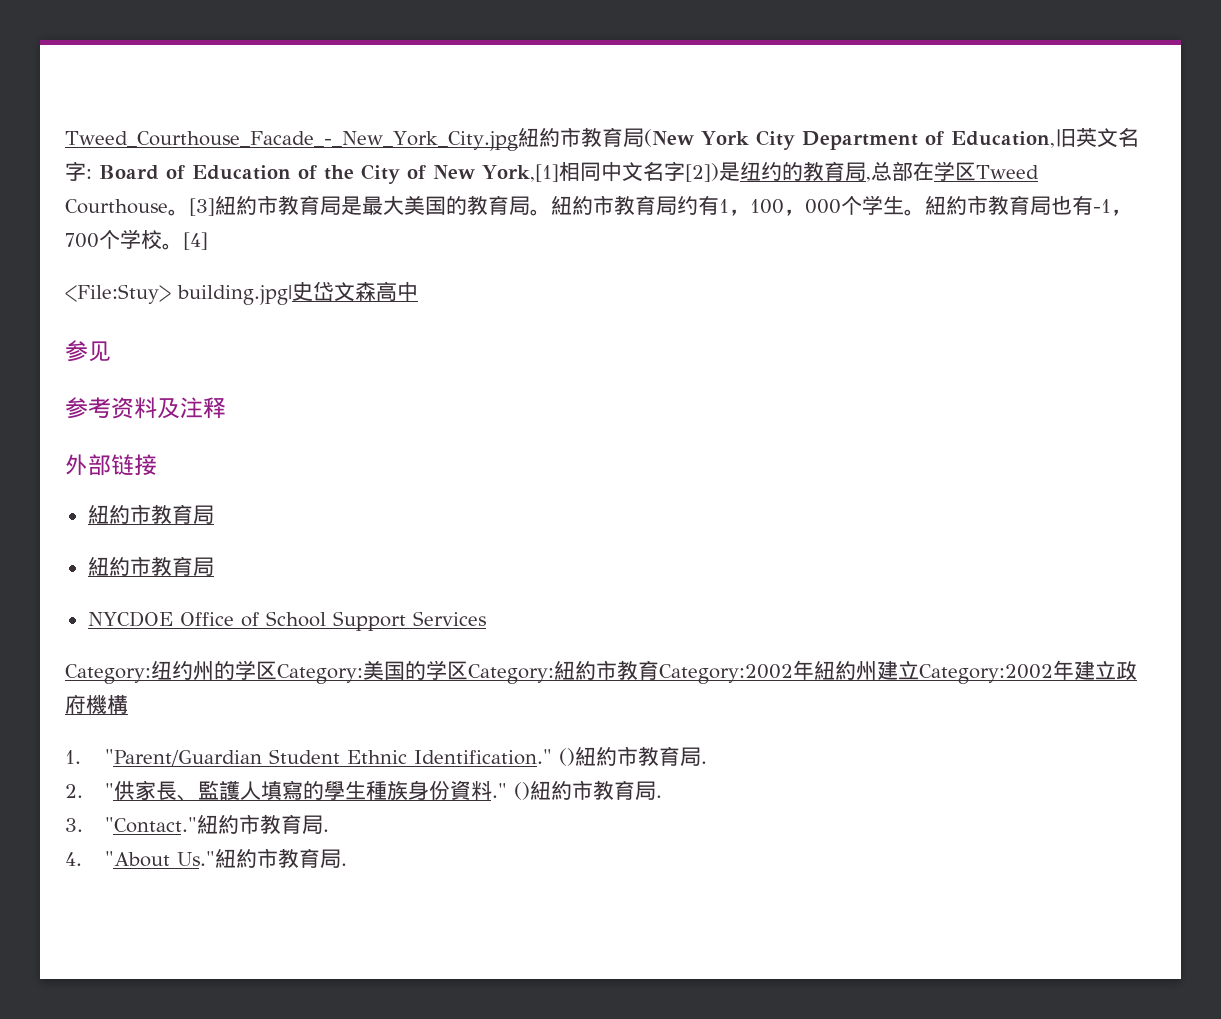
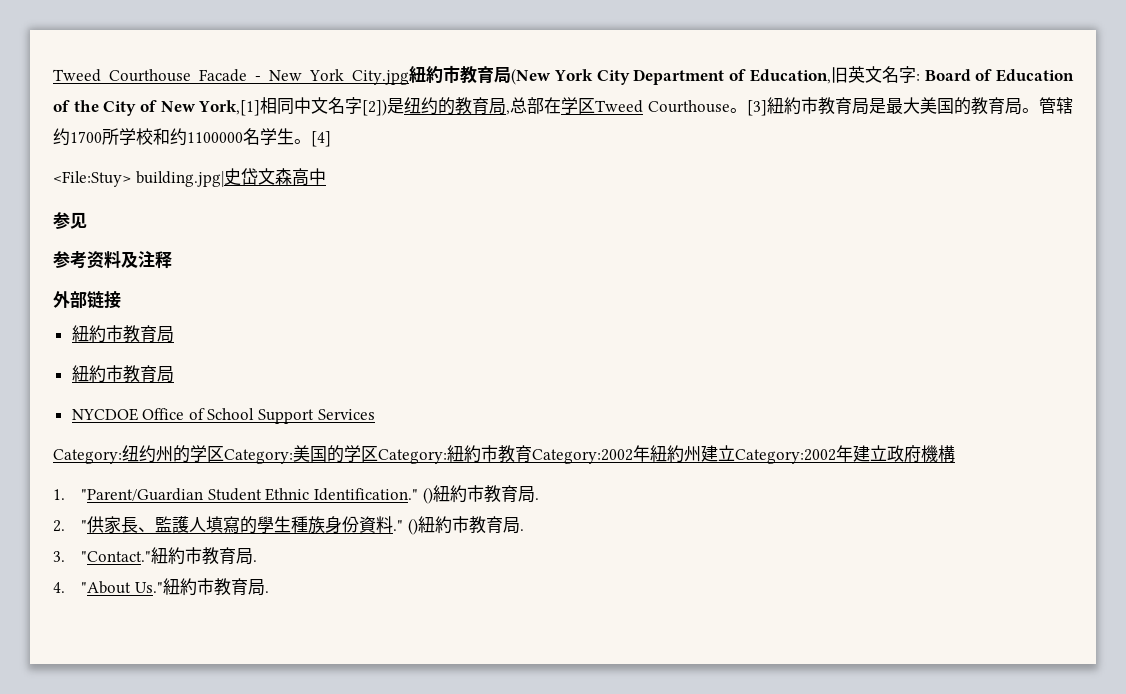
[551,195,1132,216] [65,229,162,249] 紐約市教育局约有1，100，000个学生。紐約市教育局也有-1，700个学校 -> [1039,97,1073,114] [53,128,294,146] 管辖约1700所学校和约1100000名学生

